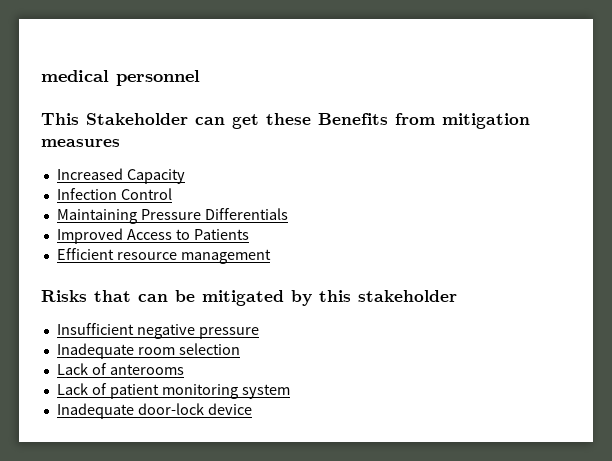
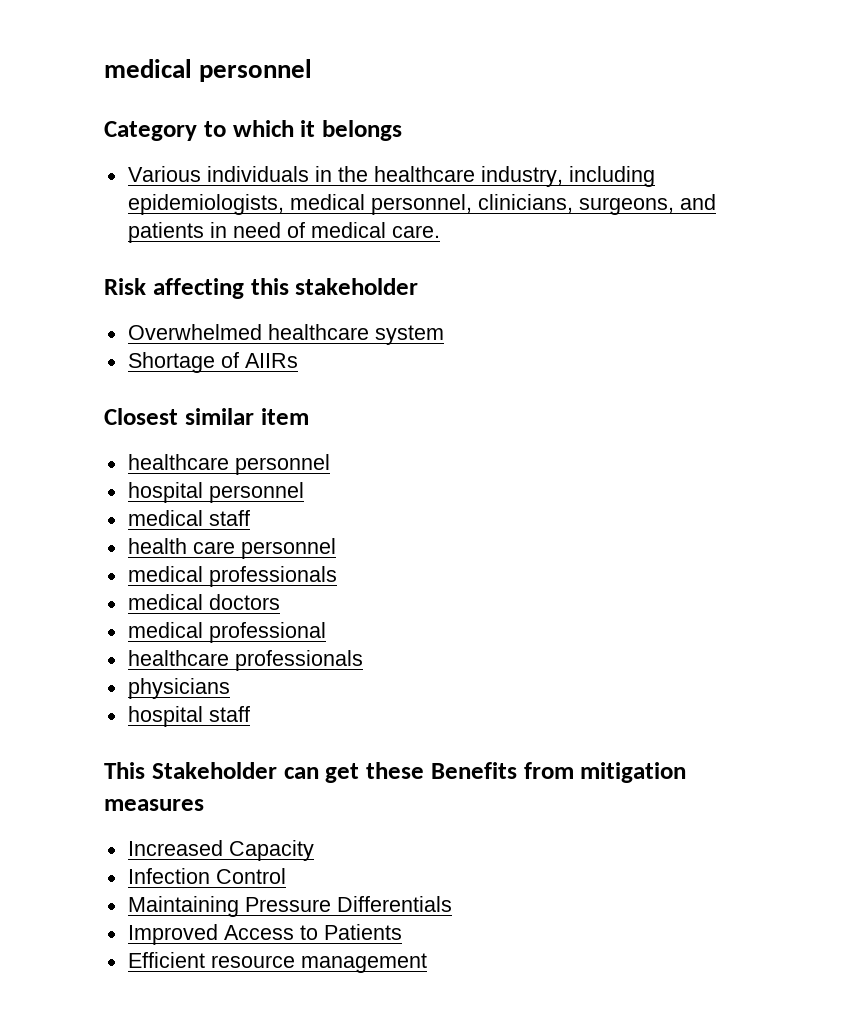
(200, 78) none -> [104,120,402,141] [127,166,655,187] [127,194,716,215] [127,222,440,243] [104,278,419,299] [127,324,444,345] [127,352,298,373] [104,408,309,425] [127,454,330,475] [127,482,304,503] [127,510,250,526] [127,538,336,559] [127,566,337,587] [127,594,280,610] [127,622,326,643] [127,650,363,671] [127,678,230,699] [127,706,250,727] // Category to which it belongs // Various individuals in the healthcare industry, including epidemiologists, medical personnel, clinicians, surgeons, and patients in need of medical care. // Risk affecting this stakeholder // Overwhelmed healthcare system // Shortage of AIIRs // Closest similar item // healthcare personnel // hospital personnel // medical staff // health care personnel // medical professionals // medical doctors // medical professional // healthcare professionals // physicians // hospital staff
[41,290,457,306] [56,323,259,339] [56,343,240,359] [56,363,184,375] [56,383,290,399] [56,403,252,419] // Risks that can be mitigated by this stakeholder // Insufficient negative pressure // Inadequate room selection // Lack of anterooms // Lack of patient monitoring system // Inadequate door-lock device -> (427, 963) none

